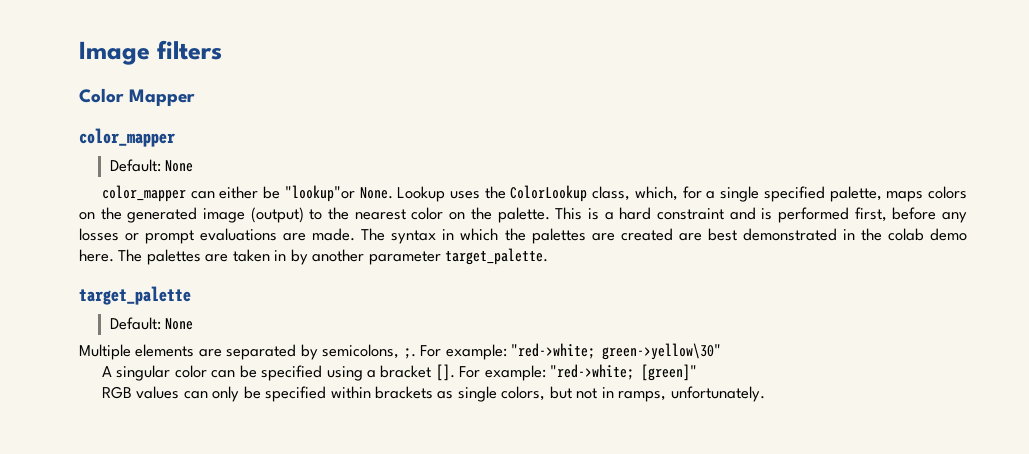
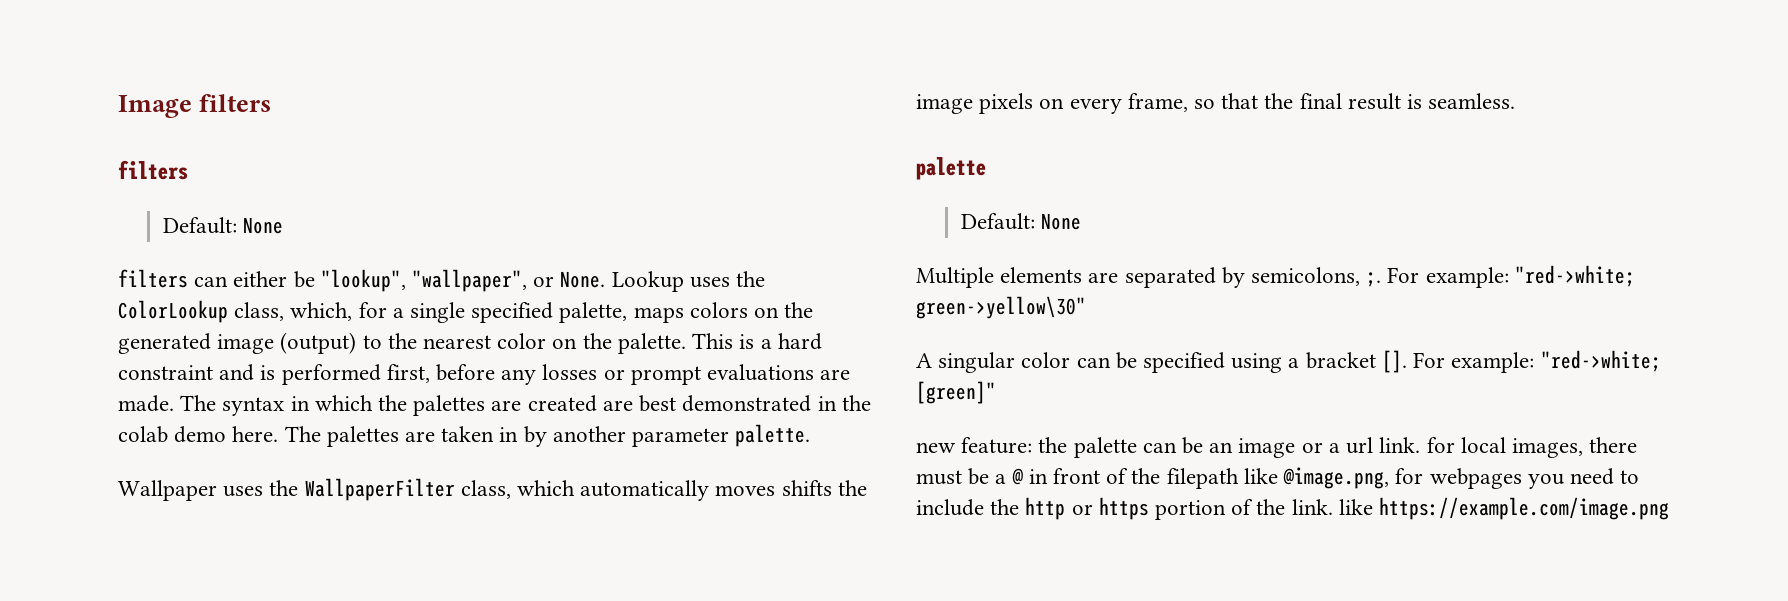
[79,88,196,106] [79,128,175,147] [109,159,194,172] [101,185,186,202] Color Mapper // color_mapper // Default: None // color_mapper -> [118,160,188,180] [162,217,284,234] [118,269,188,288] filters // Default: None // filters
[284,185,355,202] "lookup"or -> [320,269,555,292] "lookup", "wallpaper", or
[445,248,549,265] [79,286,191,305] target_palette. // target_palette -> [735,424,811,447] [118,478,867,501] [916,93,1516,114] [916,157,986,180] palette. // Wallpaper uses the WallpaperFilter class, which automatically moves shifts the image pixels on every frame, so that the final result is seamless. // palette
[101,386,765,402] RGB values can only be specified within brackets as single colors, but not in ramps, unfortunately. -> [916,437,1638,458] [916,467,1640,489] [916,497,1670,520] new feature: the palette can be an image or a url link. for local images, there must be a @ in front of the filepath like @image.png, for webpages you need to include the http or https portion of the link. like https://example.com/image.png

